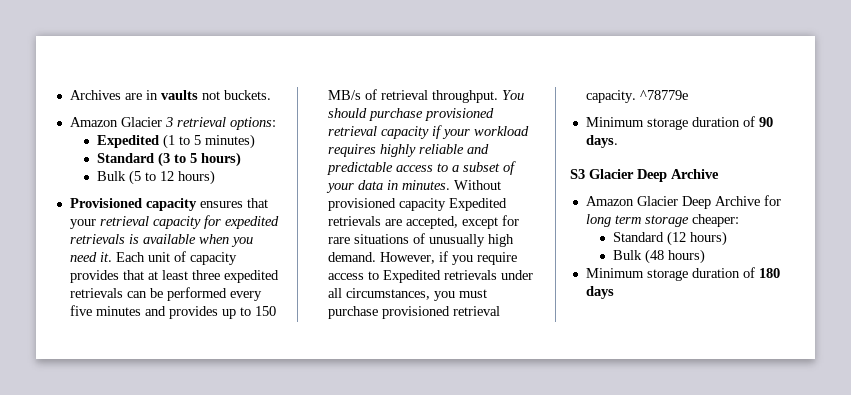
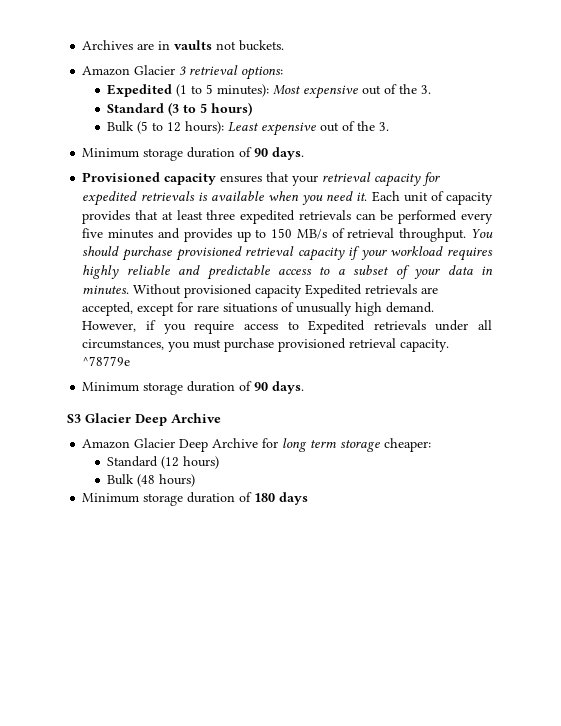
[204,134,255,149] minutes) -> [217,84,432,99] minutes): Most expensive out of the 3.
[177,170,215,185] hours) -> [185,121,390,136] [82,147,305,161] hours): Least expensive out of the 3. // Minimum storage duration of 90 days.

